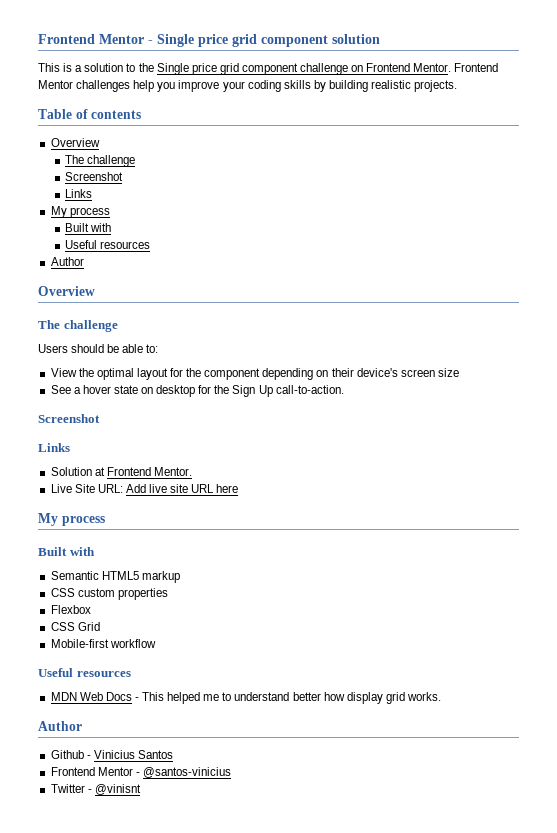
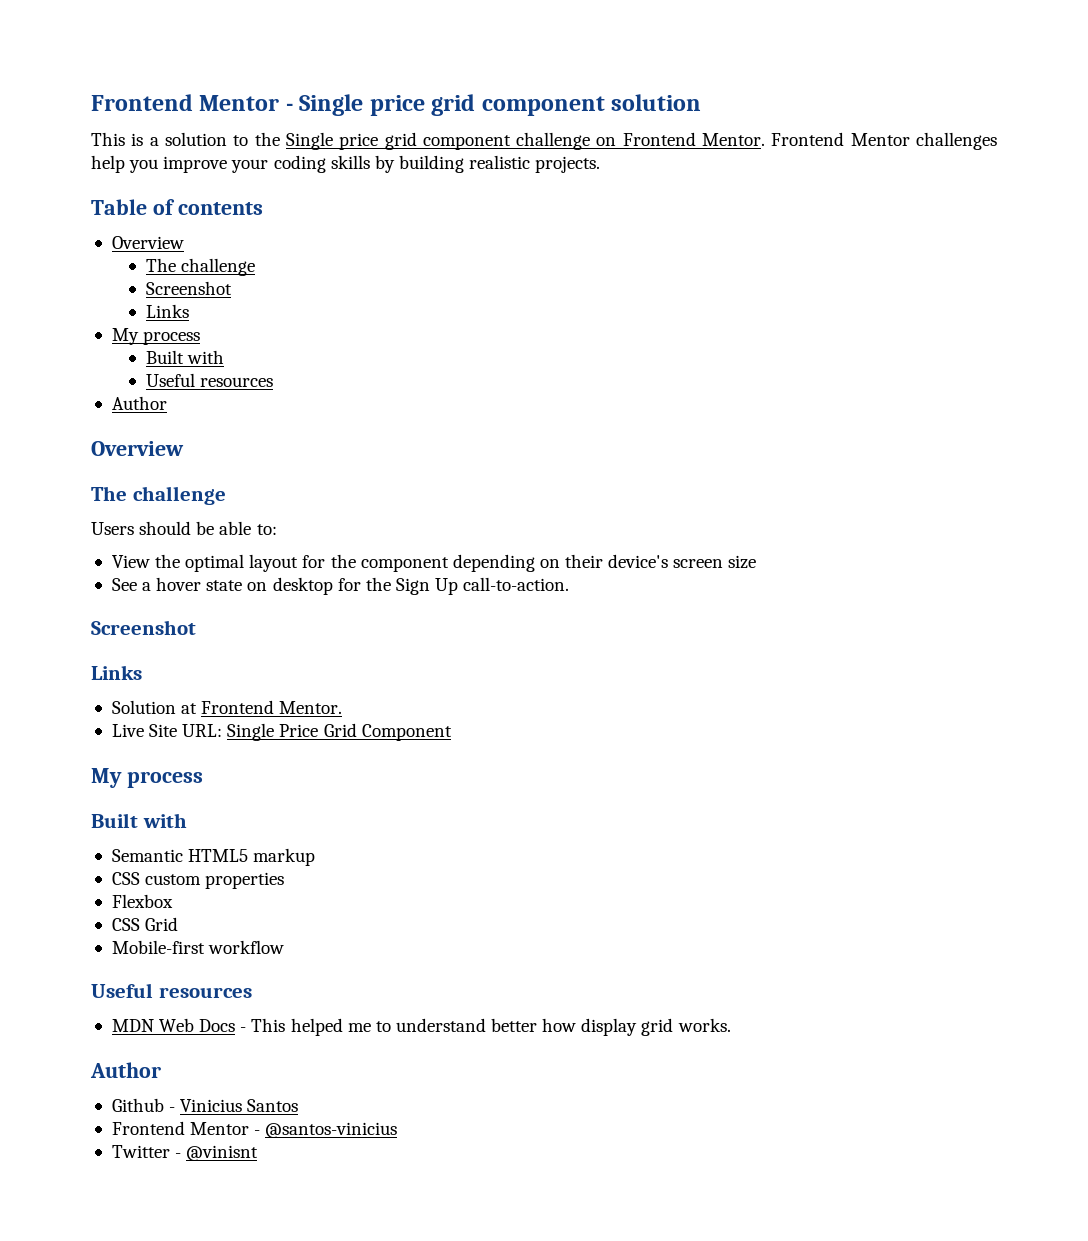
[125,484,239,493] Add live site URL here -> [227,723,452,741] Single Price Grid Component

